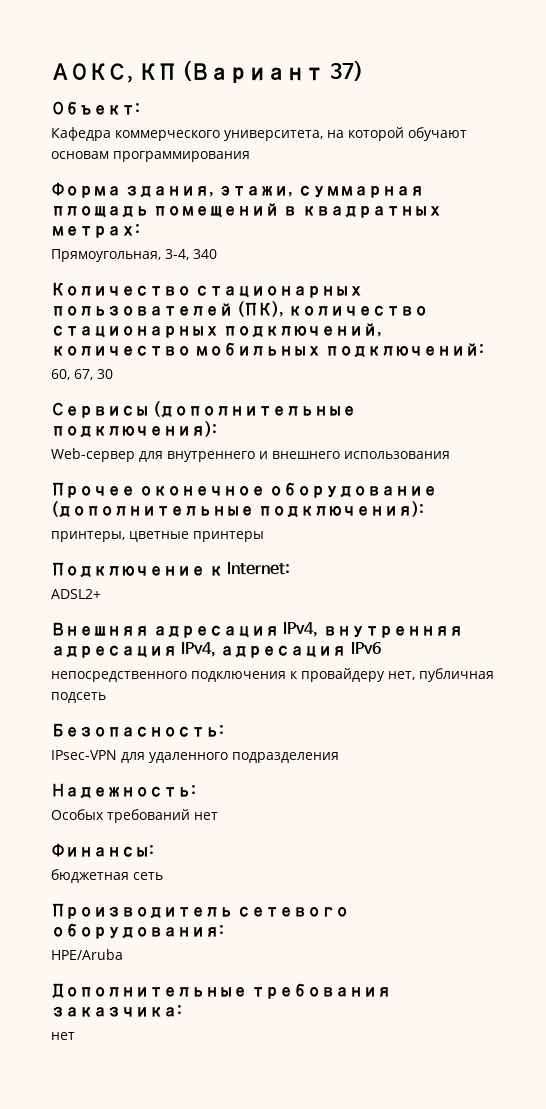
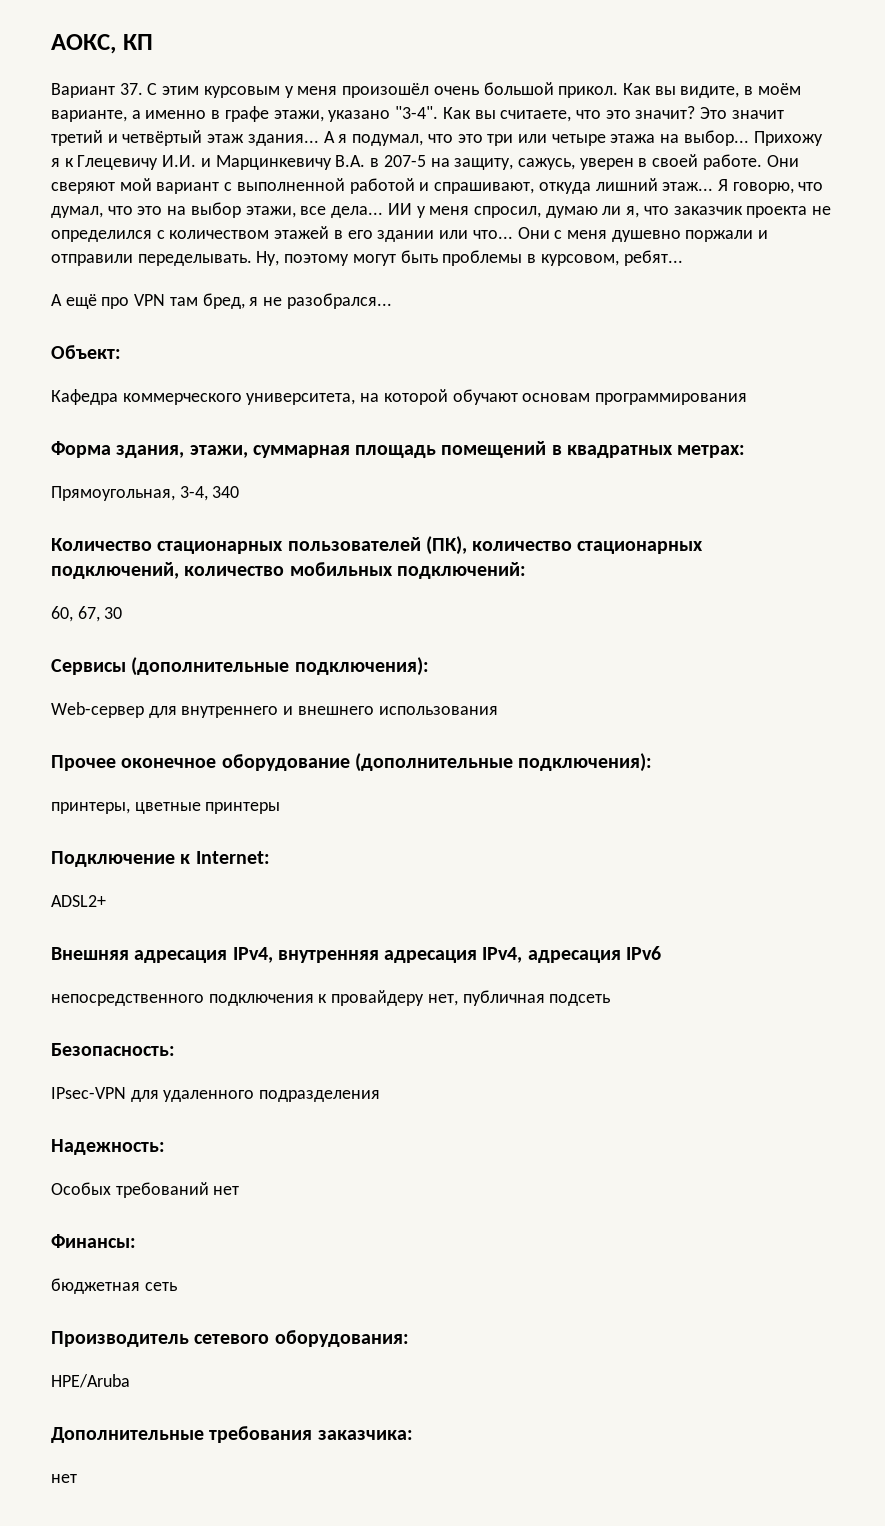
[182,60,364,83] (Вариант 37) -> [51,82,801,98] [51,106,784,122] [51,130,823,146] [51,154,799,170] [51,178,824,194] [51,202,832,218] [51,226,769,242] [51,250,683,266] [51,293,392,309] // Вариант 37. С этим курсовым у меня произошёл очень большой прикол. Как вы видите, в моём варианте, а именно в графе этажи, указано "3-4". Как вы считаете, что это значит? Это значит третий и четвёртый этаж здания... А я подумал, что это три или четыре этажа на выбор... Прихожу я к Глецевичу И.И. и Марцинкевичу В.А. в 207-5 на защиту, сажусь, уверен в своей работе. Они сверяют мой вариант с выполненной работой и спрашивают, откуда лишний этаж... Я говорю, что думал, что это на выбор этажи, все дела... ИИ у меня спросил, думаю ли я, что заказчик проекта не определился с количеством этажей в его здании или что... Они с меня душевно поржали и отправили переделывать. Ну, поэтому могут быть проблемы в курсовом, ребят... // А ещё про VPN там бред, я не разобрался...

